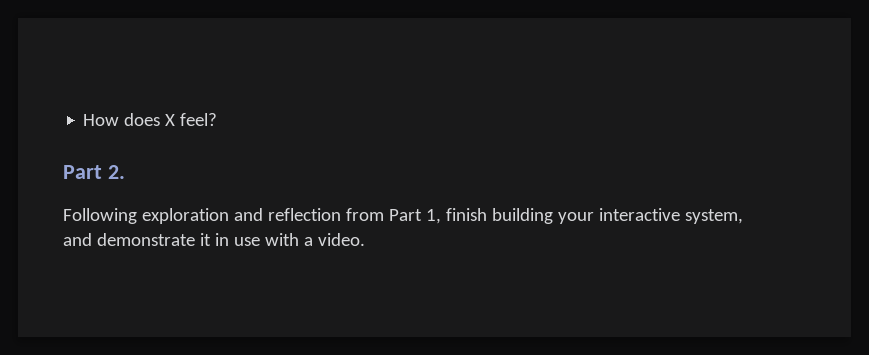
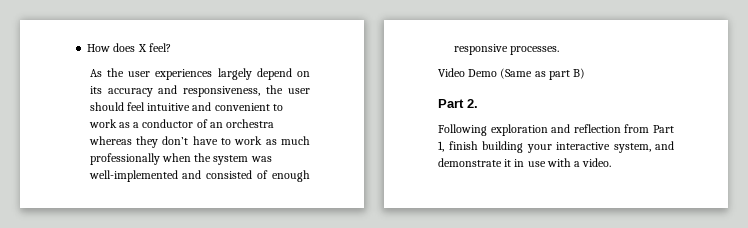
(218, 119) none -> [89,68,310,80] [89,85,310,97] [89,102,283,111] [88,119,275,128] [88,136,311,148] [89,153,272,165] [88,170,310,182] [453,44,559,55] [438,68,586,80] // As the user experiences largely depend on its accuracy and responsiveness, the user should feel intuitive and convenient to work as a conductor of an orchestra whereas they don’t have to work as much professionally when the system was well-implemented and consisted of enough responsive processes. // Video Demo (Same as part B)

